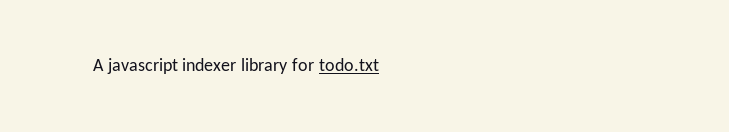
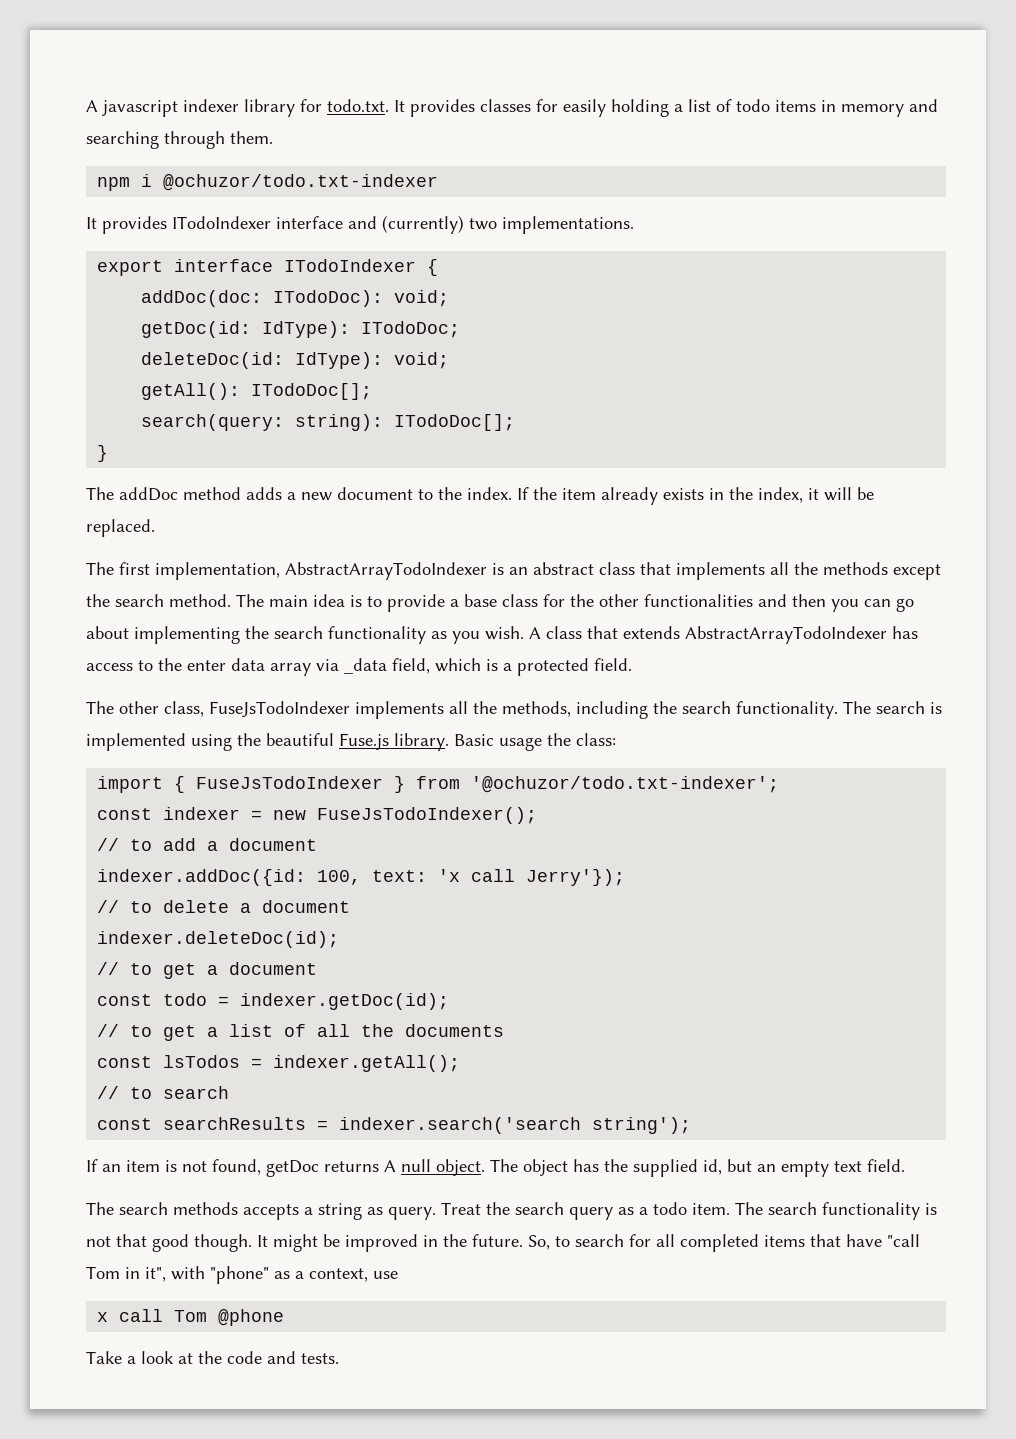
[318,58,379,71] todo.txt -> [327,99,938,117] [86,131,273,149] [97,174,439,191] [86,215,634,234] [97,259,439,276] [141,290,450,307] [141,321,461,338] [141,352,450,369] [141,383,373,400] [141,414,516,431] [97,445,109,462] [86,487,874,505] [86,519,155,537] [86,562,941,580] [86,594,914,612] [86,626,918,644] [86,658,632,676] [86,701,942,719] [86,733,616,751] [97,776,780,793] [97,807,538,824] [97,838,318,851] [97,869,626,886] [97,900,351,913] [97,931,340,948] [97,962,318,979] [97,993,450,1010] [97,1024,505,1041] [97,1055,461,1072] [97,1086,230,1099] [97,1117,692,1134] [86,1159,905,1177] [86,1202,937,1220] [86,1234,920,1252] [86,1266,398,1284] [97,1309,285,1326] [86,1351,339,1364] todo.txt. It provides classes for easily holding a list of todo items in memory and searching through them. // npm i @ochuzor/todo.txt-indexer // It provides ITodoIndexer interface and (currently) two implementations. // export interface ITodoIndexer { // addDoc(doc: ITodoDoc): void; // getDoc(id: IdType): ITodoDoc; // deleteDoc(id: IdType): void; // getAll(): ITodoDoc[]; // search(query: string): ITodoDoc[]; // } // The addDoc method adds a new document to the index. If the item already exists in the index, it will be replaced. // The first implementation, AbstractArrayTodoIndexer is an abstract class that implements all the methods except the search method. The main idea is to provide a base class for the other functionalities and then you can go about implementing the search functionality as you wish. A class that extends AbstractArrayTodoIndexer has access to the enter data array via _data field, which is a protected field. // The other class, FuseJsTodoIndexer implements all the methods, including the search functionality. The search is implemented using the beautiful Fuse.js library. Basic usage the class: // import { FuseJsTodoIndexer } from '@ochuzor/todo.txt-indexer'; // const indexer = new FuseJsTodoIndexer(); // // to add a document // indexer.addDoc({id: 100, text: 'x call Jerry'}); // // to delete a document // indexer.deleteDoc(id); // // to get a document // const todo = indexer.getDoc(id); // // to get a list of all the documents // const lsTodos = indexer.getAll(); // // to search // const searchResults = indexer.search('search string'); // If an item is not found, getDoc returns A null object. The object has the supplied id, but an empty text field. // The search methods accepts a string as query. Treat the search query as a todo item. The search functionality is not that good though. It might be improved in the future. So, to search for all completed items that have "call Tom in it", with "phone" as a context, use // x call Tom @phone // Take a look at the code and tests.

